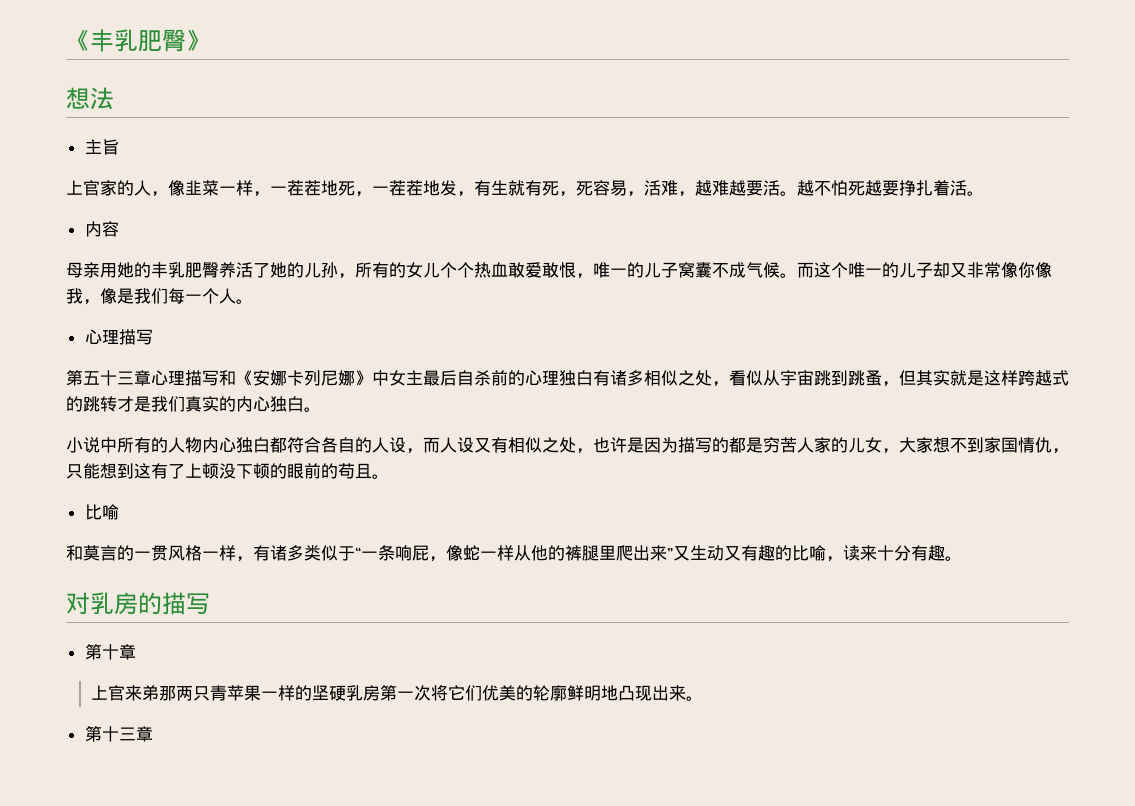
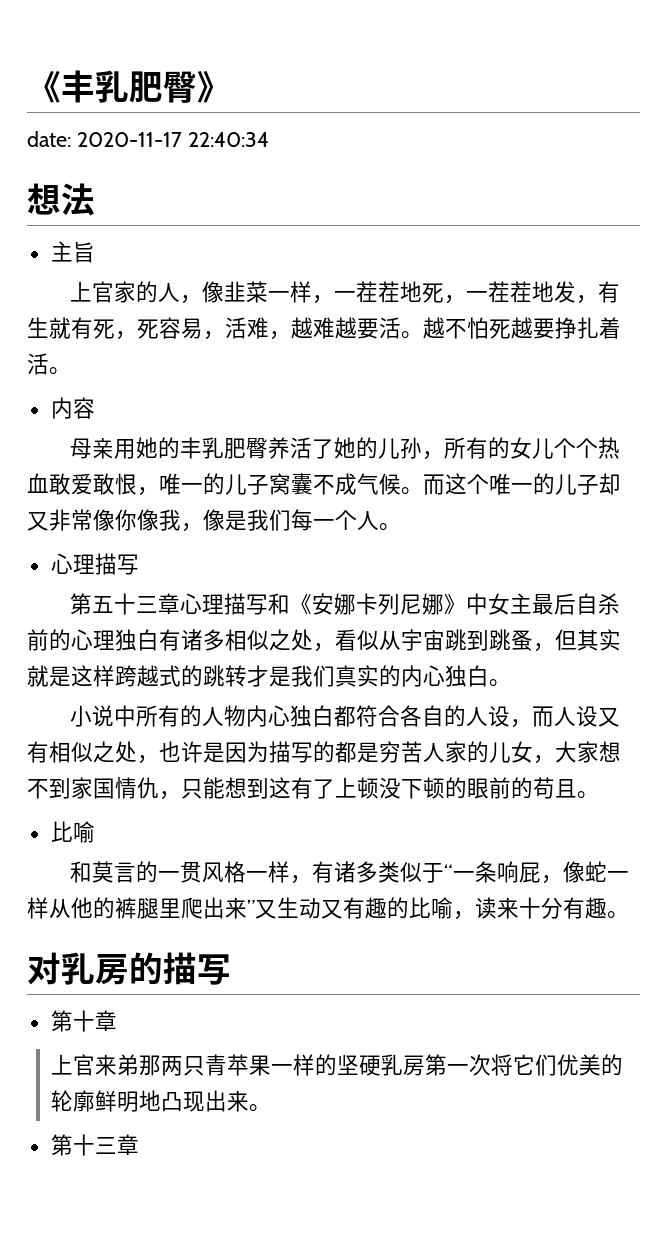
(210, 40) none -> [27,131,269,147] // date: 2020-11-17 22:40:34

